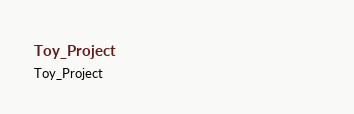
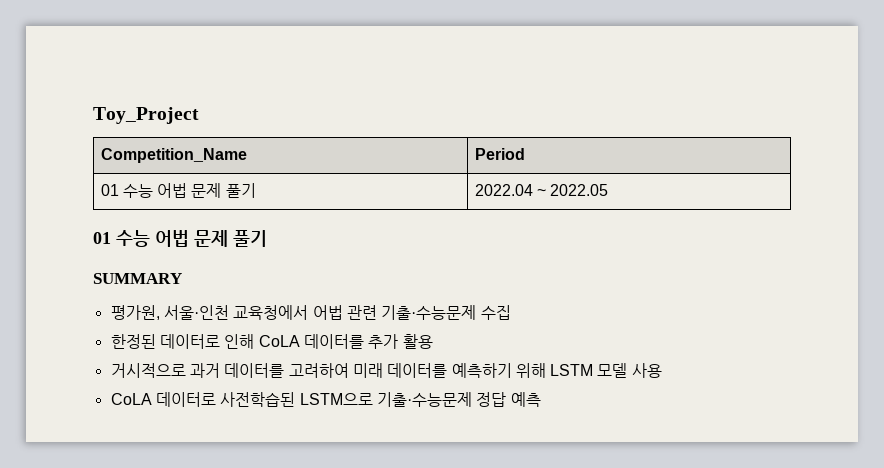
[34,45,116,59] [34,68,103,80] Toy_Project // Toy_Project -> [93,107,199,124] [100,148,247,163] [474,148,525,160] [100,183,256,198] [474,184,609,196] [93,230,267,247] [93,273,182,284] [110,305,511,320] [110,334,433,349] [110,363,662,378] [110,392,541,407] Toy_Project // Competition_Name | Period // 01 수능 어법 문제 풀기 | 2022.04 ~ 2022.05 // 01 수능 어법 문제 풀기 // SUMMARY // 평가원, 서울·인천 교육청에서 어법 관련 기출·수능문제 수집 // 한정된 데이터로 인해 CoLA 데이터를 추가 활용 // 거시적으로 과거 데이터를 고려하여 미래 데이터를 예측하기 위해 LSTM 모델 사용 // CoLA 데이터로 사전학습된 LSTM으로 기출·수능문제 정답 예측

